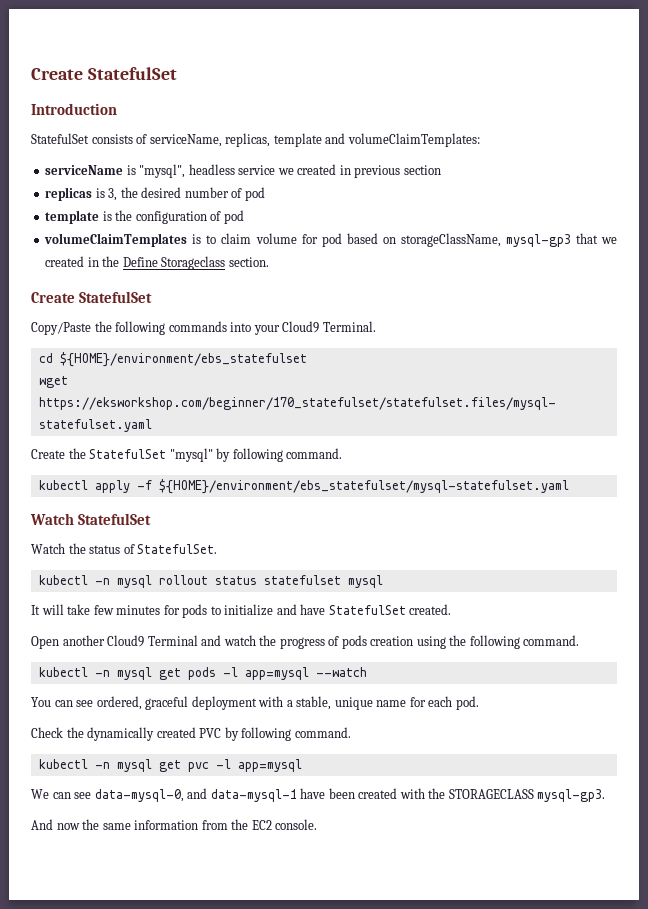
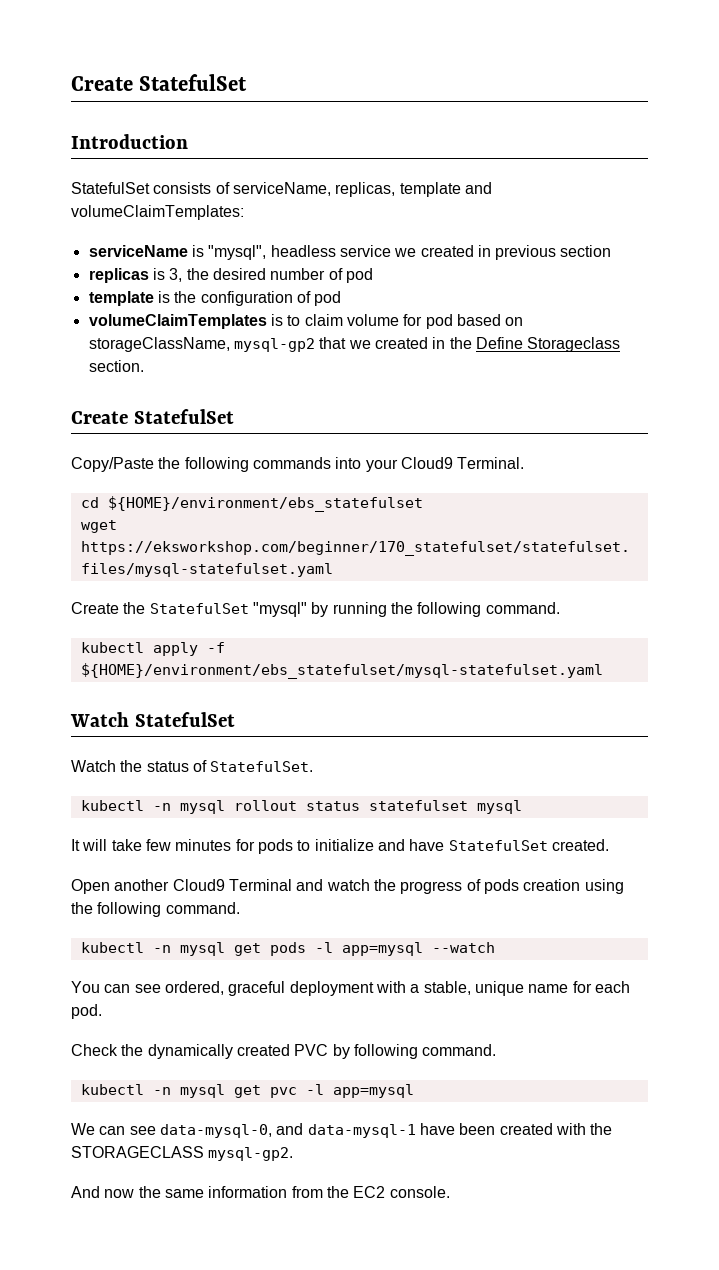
[505,234,571,247] mysql-gp3 -> [233,338,315,352] mysql-gp2
(231, 455) none -> [332,602,413,617] running the
[537,789,606,802] mysql-gp3. -> [208,1147,294,1161] mysql-gp2.

